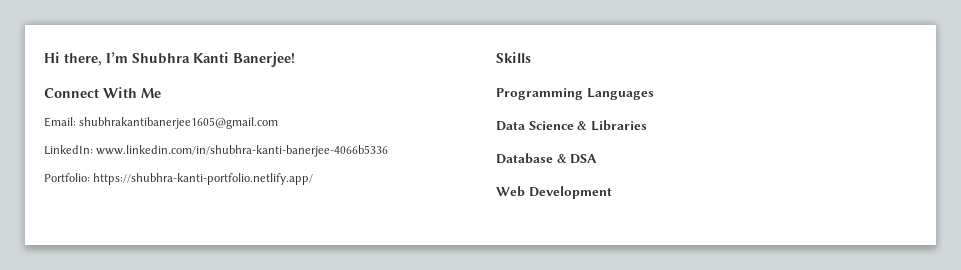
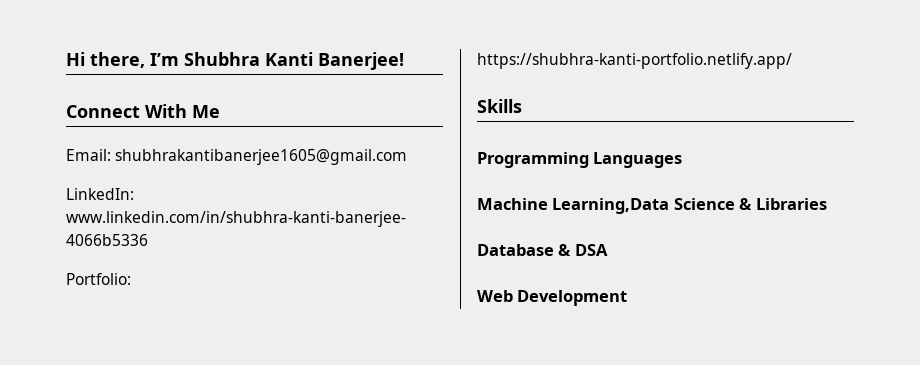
[496,121,525,131] Data -> [477,198,670,214] Machine Learning,Data

